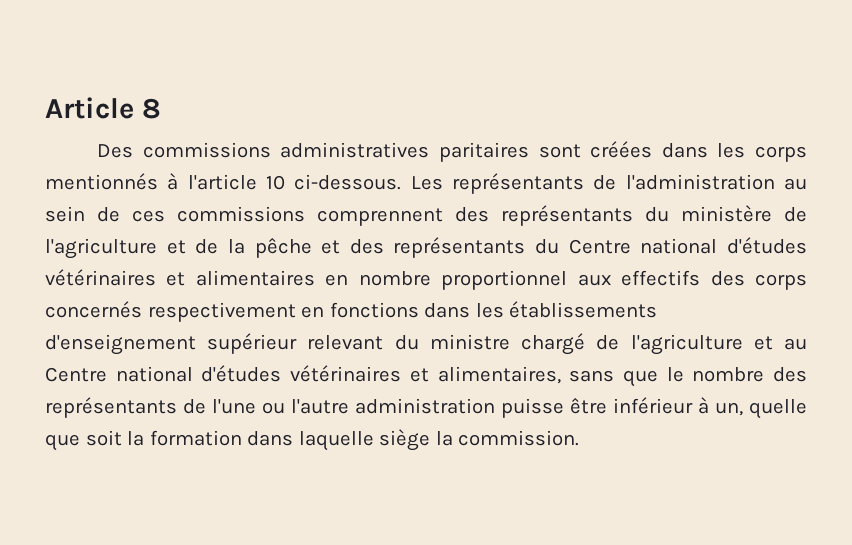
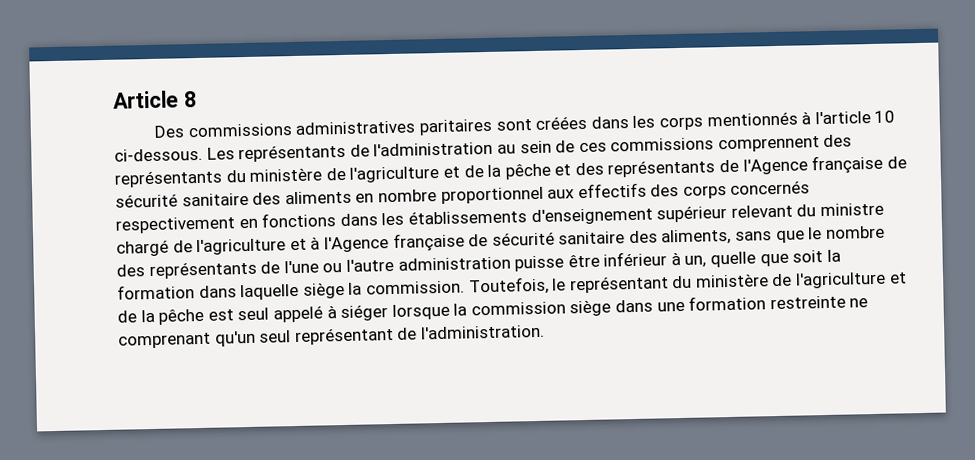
[535,237,807,254] [45,269,315,286] du Centre national d'études vétérinaires et alimentaires -> [719,154,907,175] [115,190,352,208] de l'Agence française de sécurité sanitaire des aliments
[783,338,807,350] [45,365,561,384] au Centre national d'études vétérinaires et alimentaires, -> [310,228,732,253] à l'Agence française de sécurité sanitaire des aliments,
(580, 438) none -> [468,271,907,296] [117,295,869,325] [118,324,545,349] Toutefois, le représentant du ministère de l'agriculture et de la pêche est seul appelé à siéger lorsque la commission siège dans une formation restreinte ne comprenant qu'un seul représentant de l'administration.

